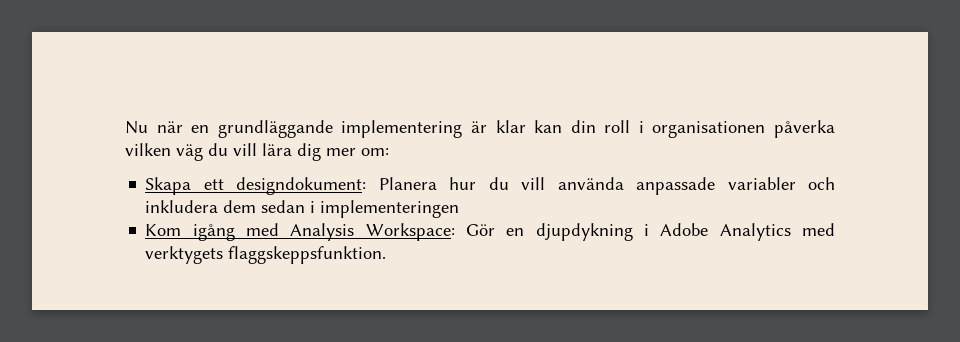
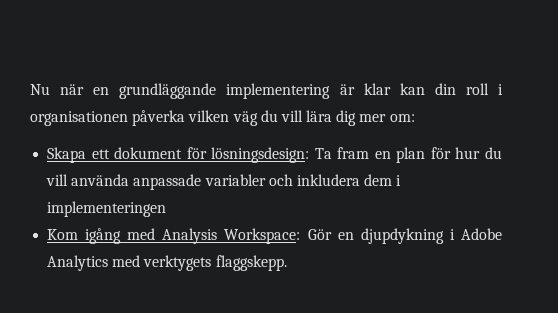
[236,177,437,195] designdokument: Planera -> [114,147,451,163] dokument för lösningsdesign: Ta fram en plan för
[261,200,306,213] sedan -> (393, 180) none
[228,246,387,264] flaggskeppsfunktion. -> [215,255,287,271] flaggskepp.

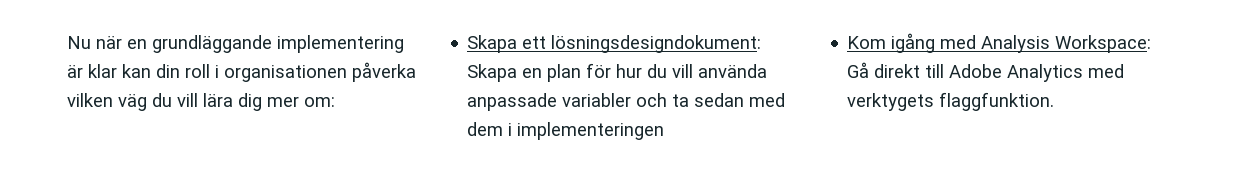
[114,147,370,163] dokument för lösningsdesign: Ta fram -> [551,35,762,53] [467,64,518,82] lösningsdesigndokument: Skapa
[296,174,360,186] inkludera -> [672,93,786,107] ta sedan med
[307,228,455,244] Gör en djupdykning i -> [847,62,945,78] Gå direkt till
[215,255,287,271] flaggskepp. -> [939,92,1055,111] flaggfunktion.

